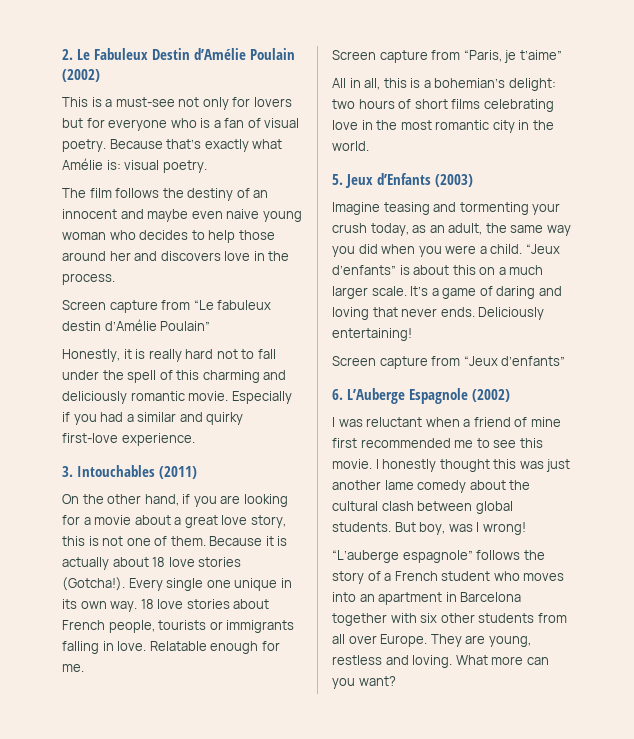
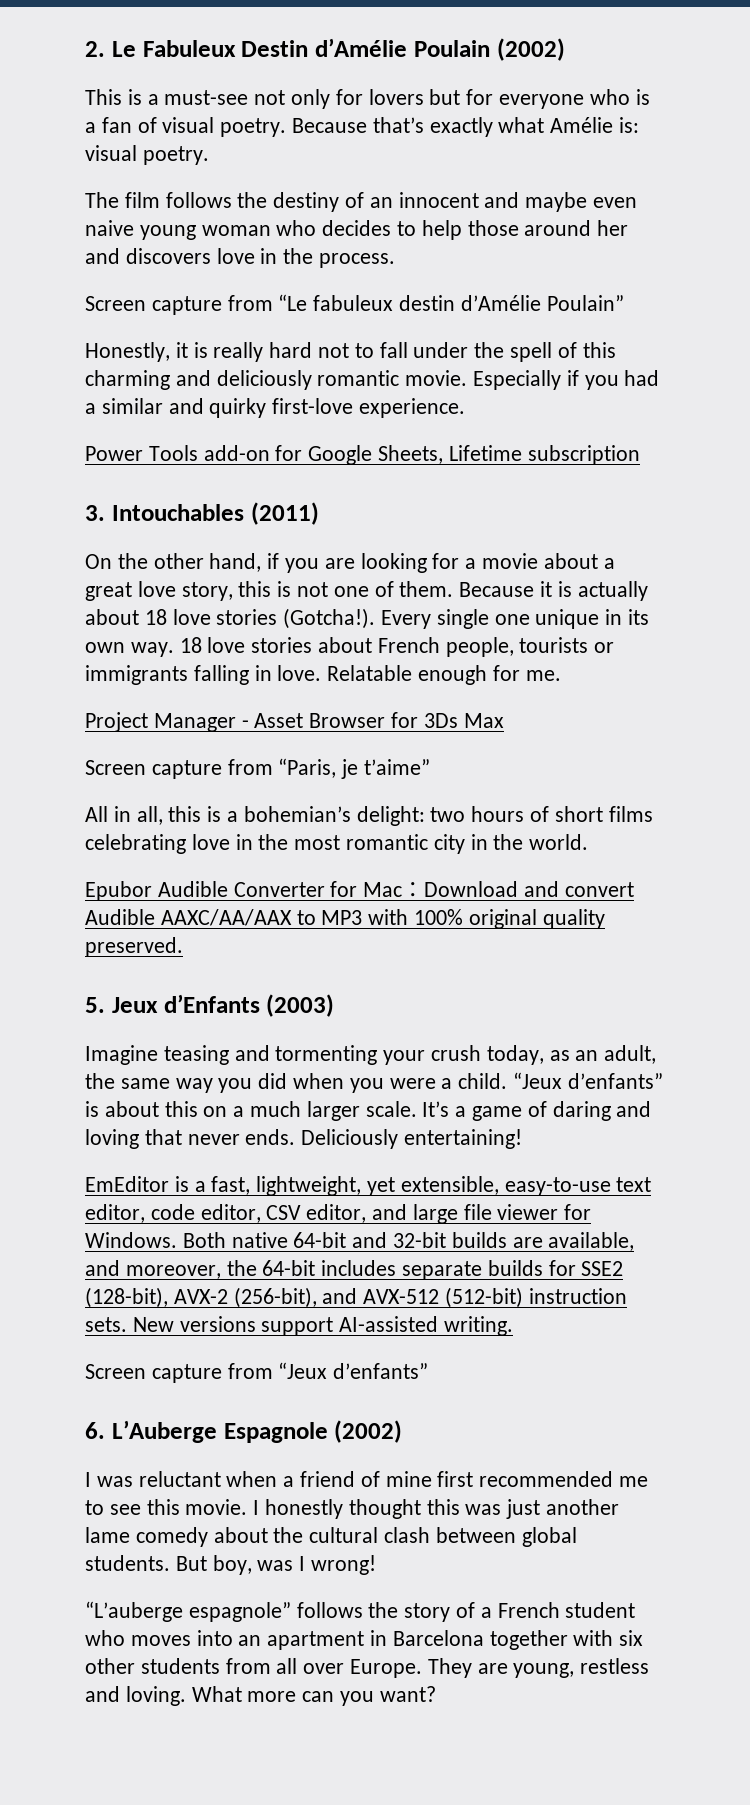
(195, 439) none -> [85,445,640,465] // Power Tools add-on for Google Sheets, Lifetime subscription
(84, 668) none -> [85,712,504,732] // Project Manager - Asset Browser for 3Ds Max
(369, 146) none -> [85,881,634,901] [85,909,605,929] [85,937,183,957] // Epubor Audible Converter for Mac：Download and convert Audible AAXC/AA/AAX to MP3 with 100% original quality preserved.
(412, 334) none -> [85,1176,652,1196] [85,1204,592,1224] [85,1232,635,1251] [85,1260,624,1280] [85,1287,627,1308] [85,1316,514,1336] // EmEditor is a fast, lightweight, yet extensible, easy-to-use text editor, code editor, CSV editor, and large file viewer for Windows. Both native 64-bit and 32-bit builds are available, and moreover, the 64-bit includes separate builds for SSE2 (128-bit), AVX-2 (256-bit), and AVX-512 (512-bit) instruction sets. New versions support AI-assisted writing.

